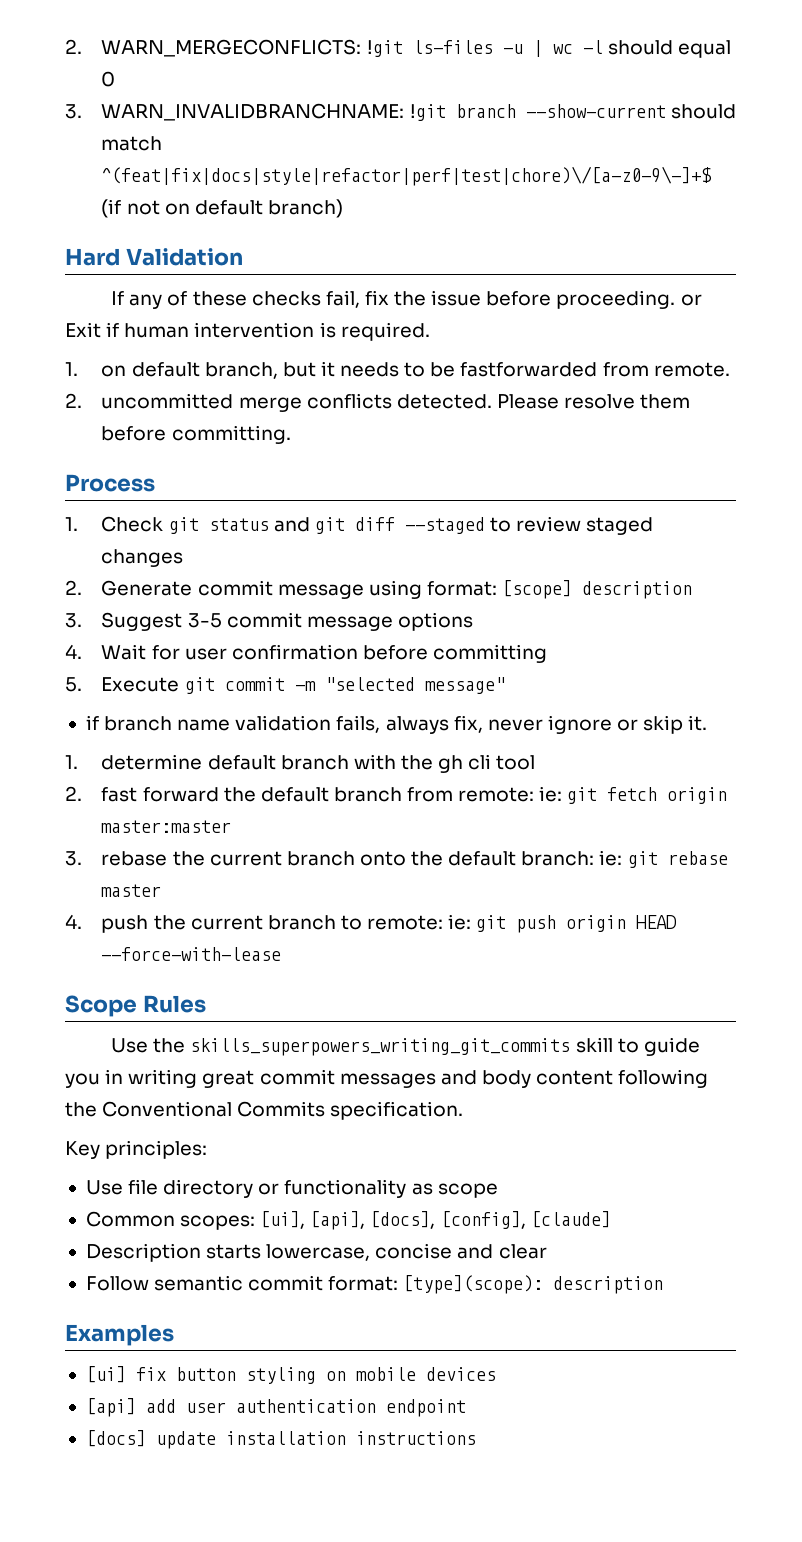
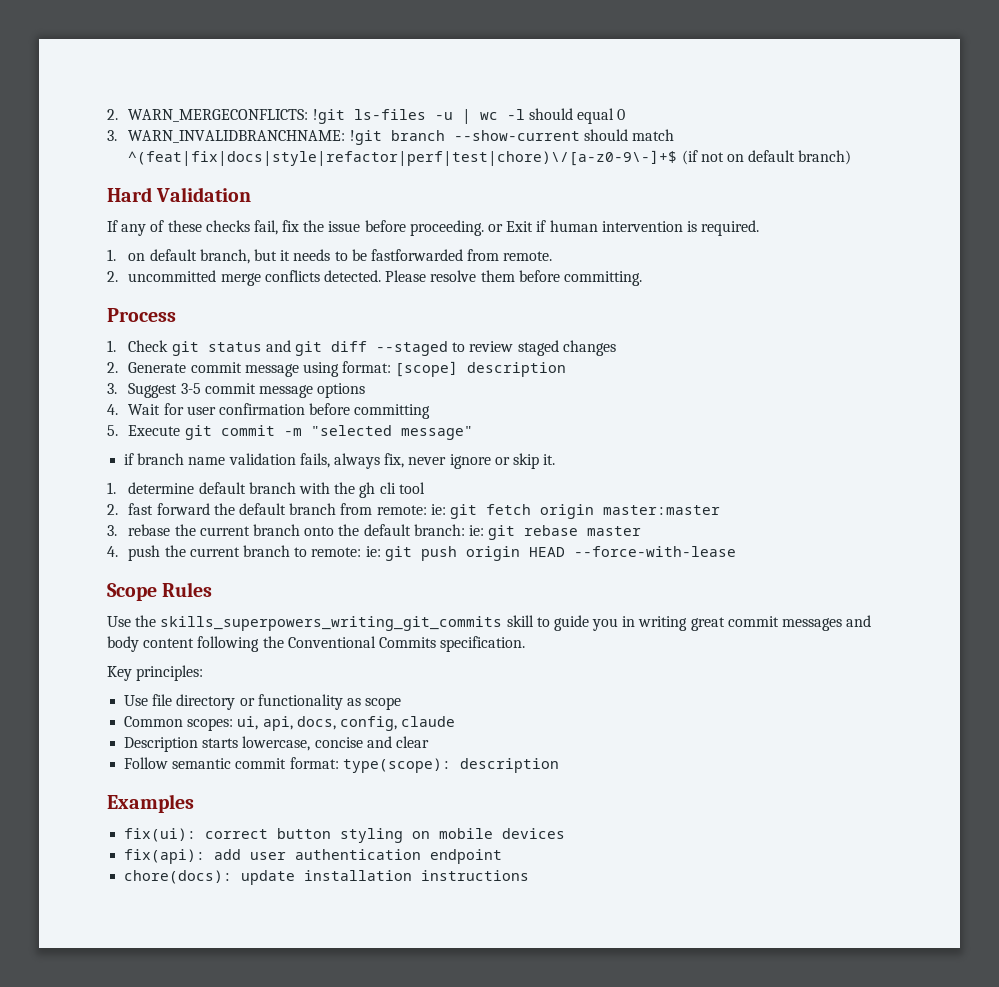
[260,1211,611,1230] [ui], [api], [docs], [config], [claude] -> [237,716,456,731] ui, api, docs, config, claude
[403,1275,544,1294] [type](scope): -> [342,758,451,773] type(scope):
[85,1366,166,1383] [ui] fix -> [124,828,269,842] fix(ui): correct
[85,1398,136,1417] [api] -> [124,849,206,864] fix(api):
[85,1430,146,1447] [docs] -> [124,870,233,884] chore(docs):

